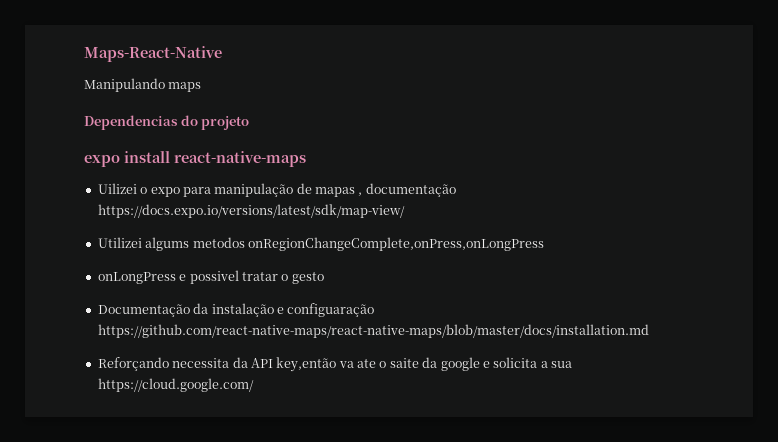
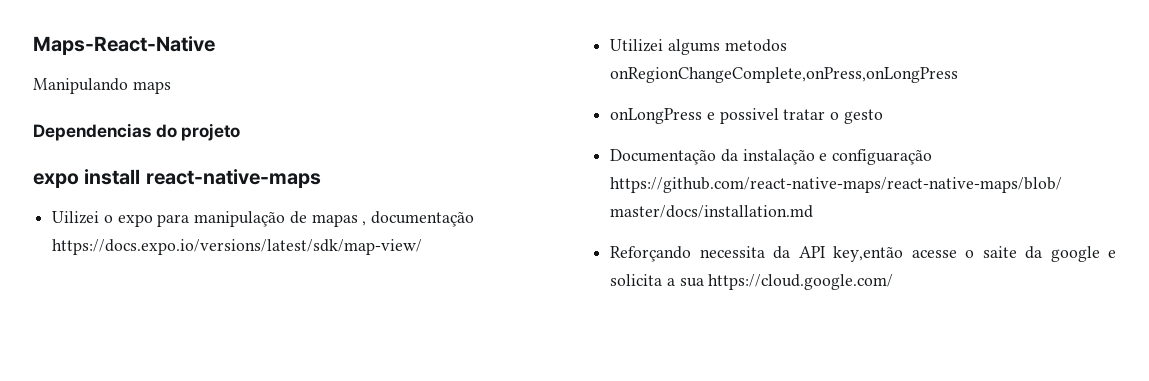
[338,359,376,368] va ate -> [911,250,957,258] acesse

